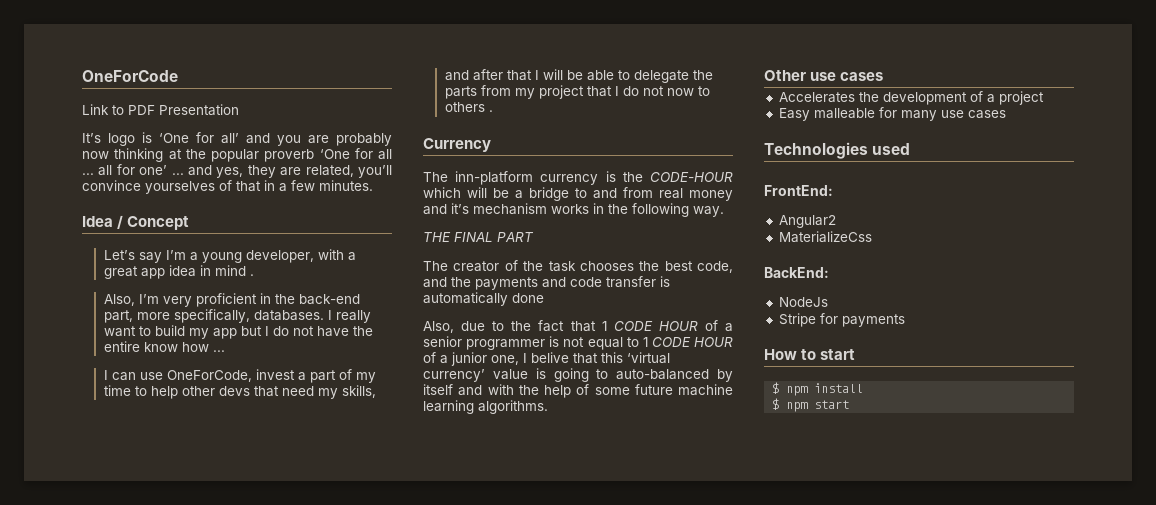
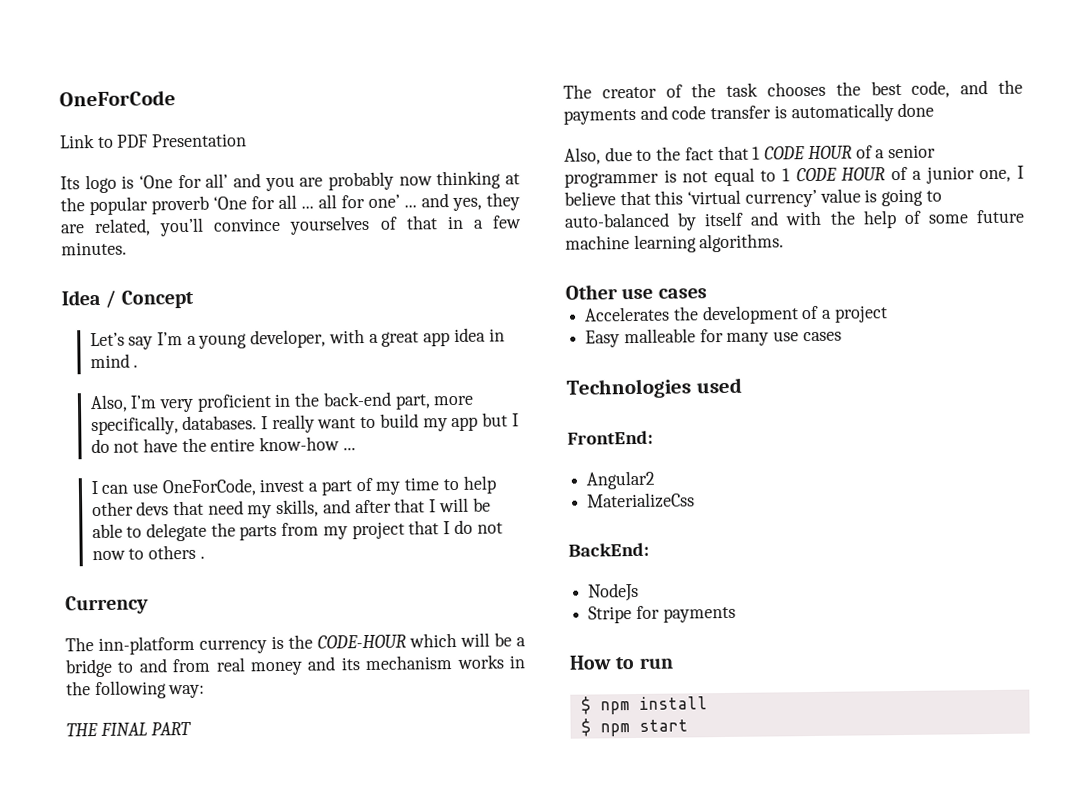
[82,133,101,143] It’s -> [60,176,80,190] Its
[143,342,209,352] know how -> [259,436,341,452] know-how
[451,203,469,214] it’s -> [340,657,360,671] its
[693,206,724,217] way. -> [168,684,206,699] way:
[531,352,569,363] belive -> [564,191,616,206] believe
[820,349,856,360] start -> [638,657,673,669] run

